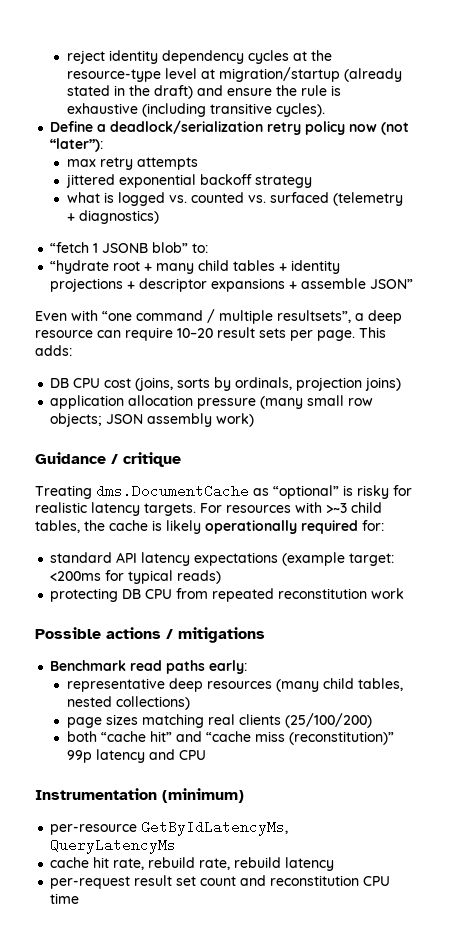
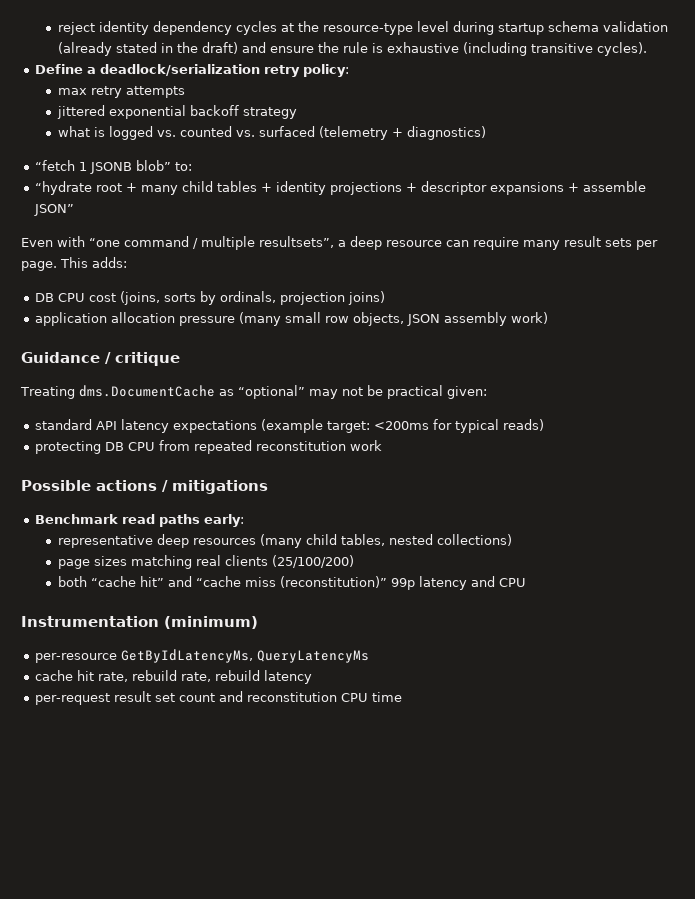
[200,67,340,82] at migration/startup -> [453,21,669,35] during startup schema validation
[305,121,410,135] [50,138,104,152] policy now (not “later”): -> [303,64,350,77] policy:
[177,328,213,338] 10–20 -> [523,240,560,250] many
[50,413,103,427] objects; -> [353,312,405,326] objects,
[343,485,412,499] [35,502,382,516] [35,520,384,534] is risky for realistic latency targets. For resources with >~3 child tables, the cache is likely operationally required for: -> [308,385,487,399] may not be practical given:

